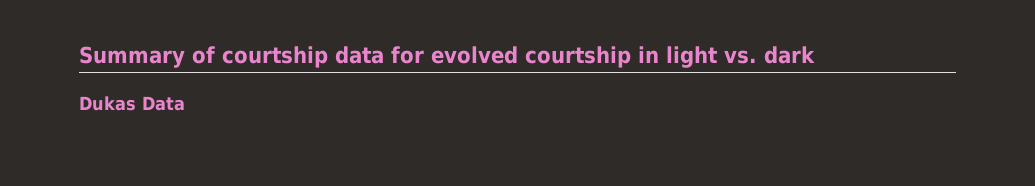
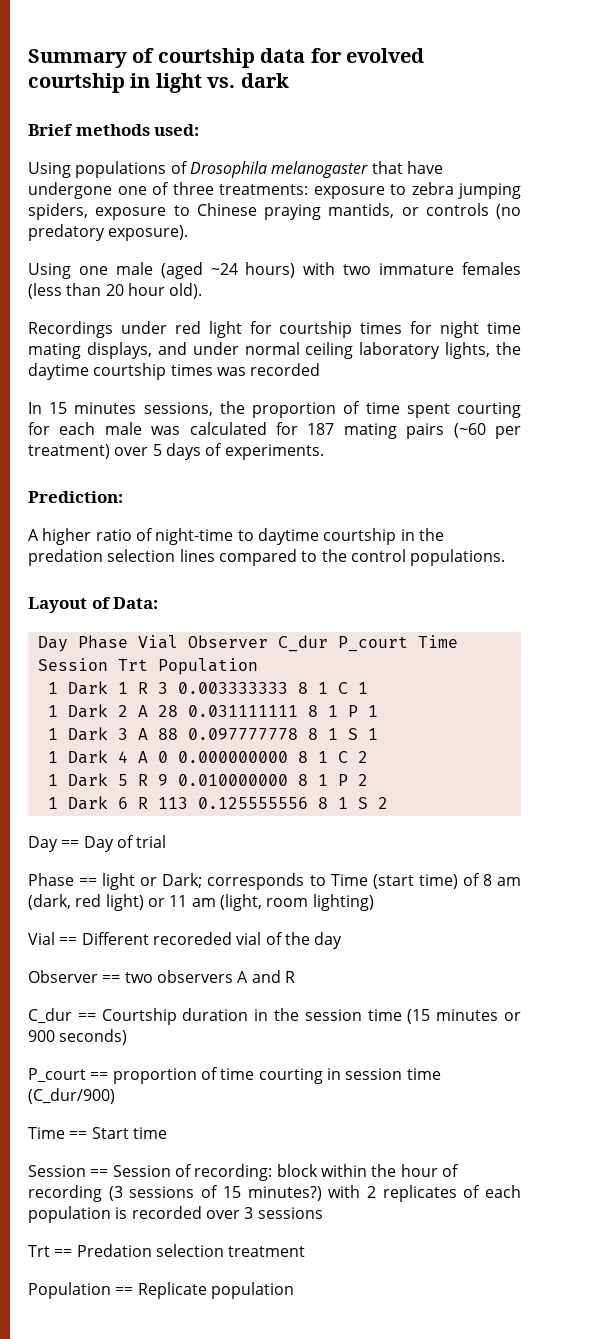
[79,96,185,111] Dukas Data -> [28,124,200,136] [28,161,443,178] [28,182,521,199] [28,203,521,220] [28,224,189,241] [28,262,522,279] [28,283,203,299] [28,321,522,338] [28,342,521,359] [28,363,321,380] [28,401,521,418] [28,422,521,439] [28,443,324,460] [28,491,123,503] [28,528,444,545] [28,549,506,566] [28,597,159,613] [37,635,458,652] [37,658,258,675] [47,681,368,695] [47,704,378,718] [47,727,378,741] [47,750,368,764] [47,773,368,787] [47,796,388,810] [28,835,167,852] [28,873,521,890] [28,894,374,911] [28,932,343,949] [28,970,295,983] [28,1008,522,1025] [28,1029,128,1045] [28,1067,441,1084] [28,1088,115,1104] [28,1127,167,1139] [28,1164,459,1181] [28,1185,521,1202] [28,1206,323,1223] [28,1244,306,1257] [28,1282,294,1299] Brief methods used: // Using populations of Drosophila melanogaster that have undergone one of three treatments: exposure to zebra jumping spiders, exposure to Chinese praying mantids, or controls (no predatory exposure). // Using one male (aged ~24 hours) with two immature females (less than 20 hour old). // Recordings under red light for courtship times for night time mating displays, and under normal ceiling laboratory lights, the daytime courtship times was recorded // In 15 minutes sessions, the proportion of time spent courting for each male was calculated for 187 mating pairs (~60 per treatment) over 5 days of experiments. // Prediction: // A higher ratio of night-time to daytime courtship in the predation selection lines compared to the control populations. // Layout of Data: // Day Phase Vial Observer C_dur P_court Time Session Trt Population // 1 Dark 1 R 3 0.003333333 8 1 C 1 // 1 Dark 2 A 28 0.031111111 8 1 P 1 // 1 Dark 3 A 88 0.097777778 8 1 S 1 // 1 Dark 4 A 0 0.000000000 8 1 C 2 // 1 Dark 5 R 9 0.010000000 8 1 P 2 // 1 Dark 6 R 113 0.125555556 8 1 S 2 // Day == Day of trial // Phase == light or Dark; corresponds to Time (start time) of 8 am (dark, red light) or 11 am (light, room lighting) // Vial == Different recoreded vial of the day // Observer == two observers A and R // C_dur == Courtship duration in the session time (15 minutes or 900 seconds) // P_court == proportion of time courting in session time (C_dur/900) // Time == Start time // Session == Session of recording: block within the hour of recording (3 sessions of 15 minutes?) with 2 replicates of each population is recorded over 3 sessions // Trt == Predation selection treatment // Population == Replicate population

